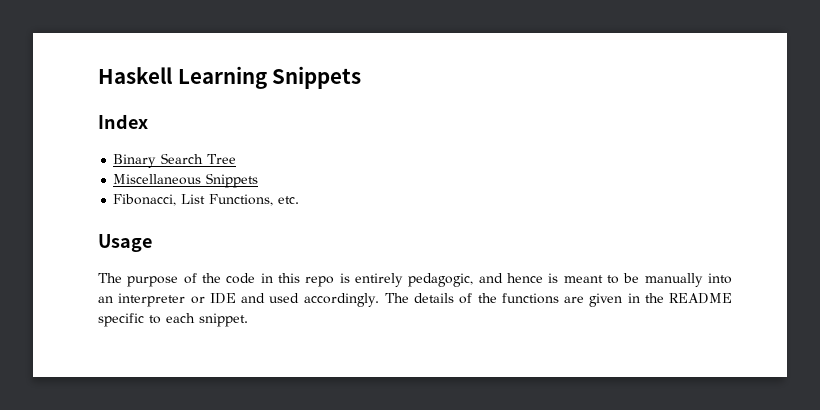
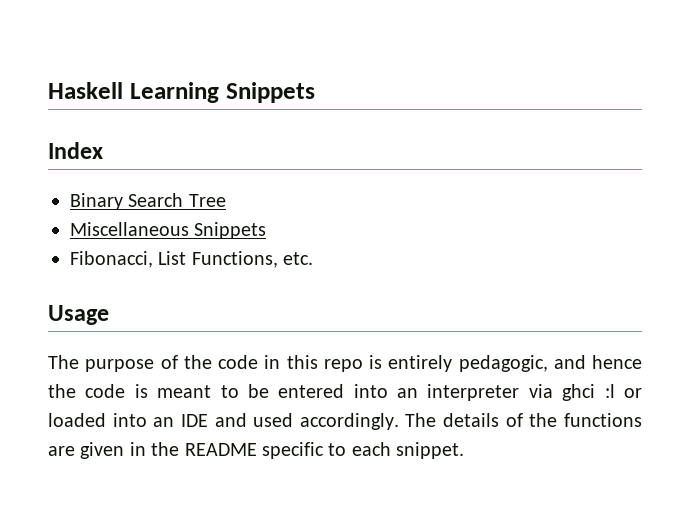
(543, 278) none -> [48,384,126,398] the code
[644,273,703,287] manually -> [278,384,345,398] entered
[190,296,205,304] or -> [528,384,642,401] [48,413,175,427] via ghci :l or loaded into an

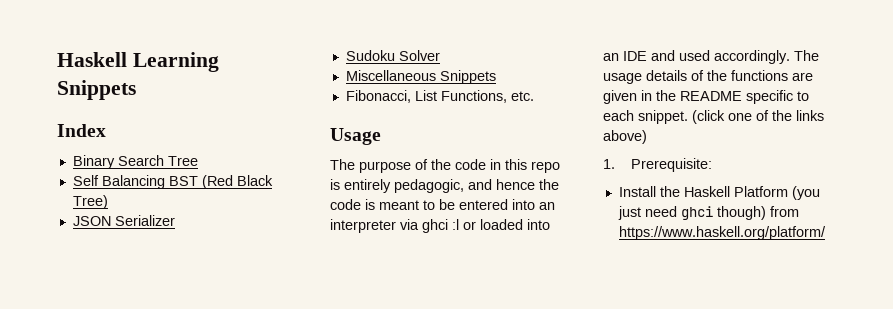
(226, 200) none -> [72,175,273,189] [72,195,108,209] [72,215,175,226] [345,50,440,61] // Self Balancing BST (Red Black Tree) // JSON Serializer // Sudoku Solver
(437, 420) none -> [603,73,642,84] usage
(465, 450) none -> [692,110,824,124] [603,130,647,144] [603,158,713,172] [618,186,820,200] [617,206,799,220] [618,226,826,240] (click one of the links above) // 1. Prerequisite: // Install the Haskell Platform (you just need ghci though) from https://www.haskell.org/platform/

